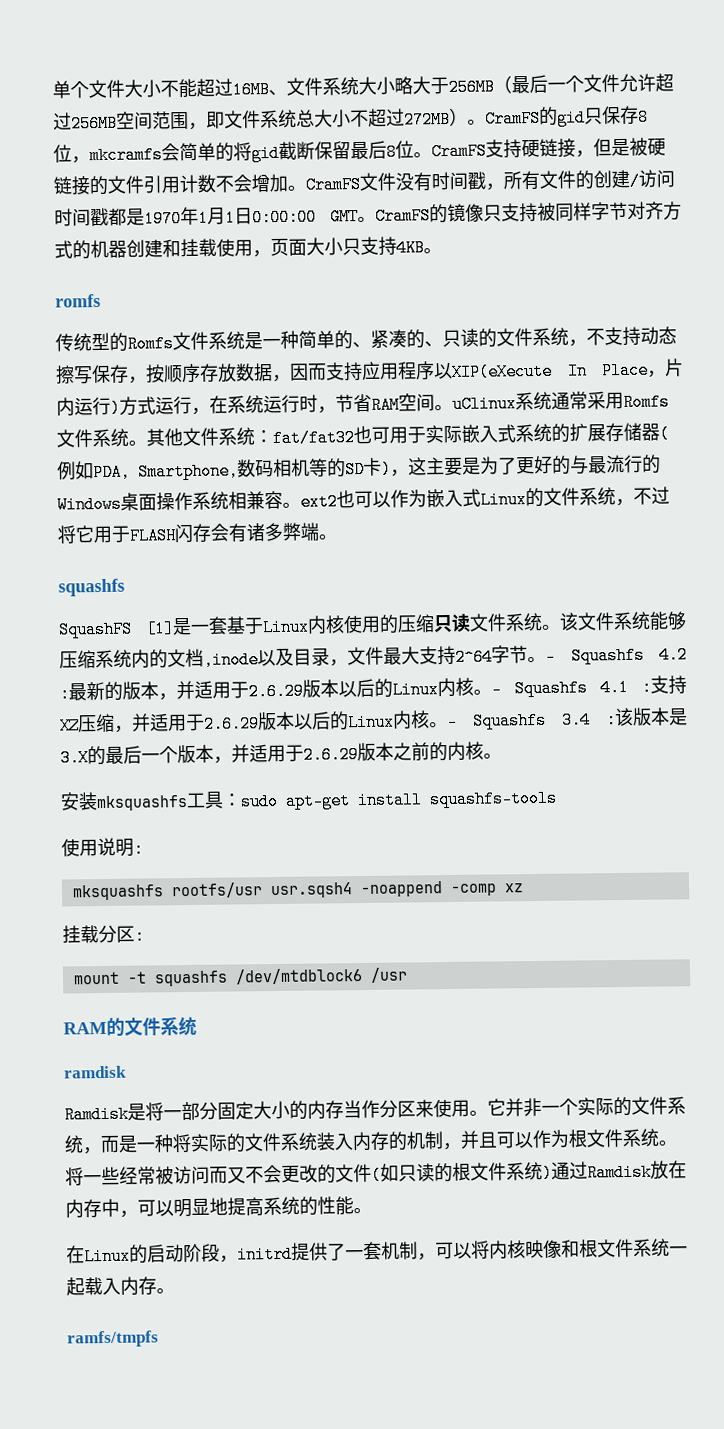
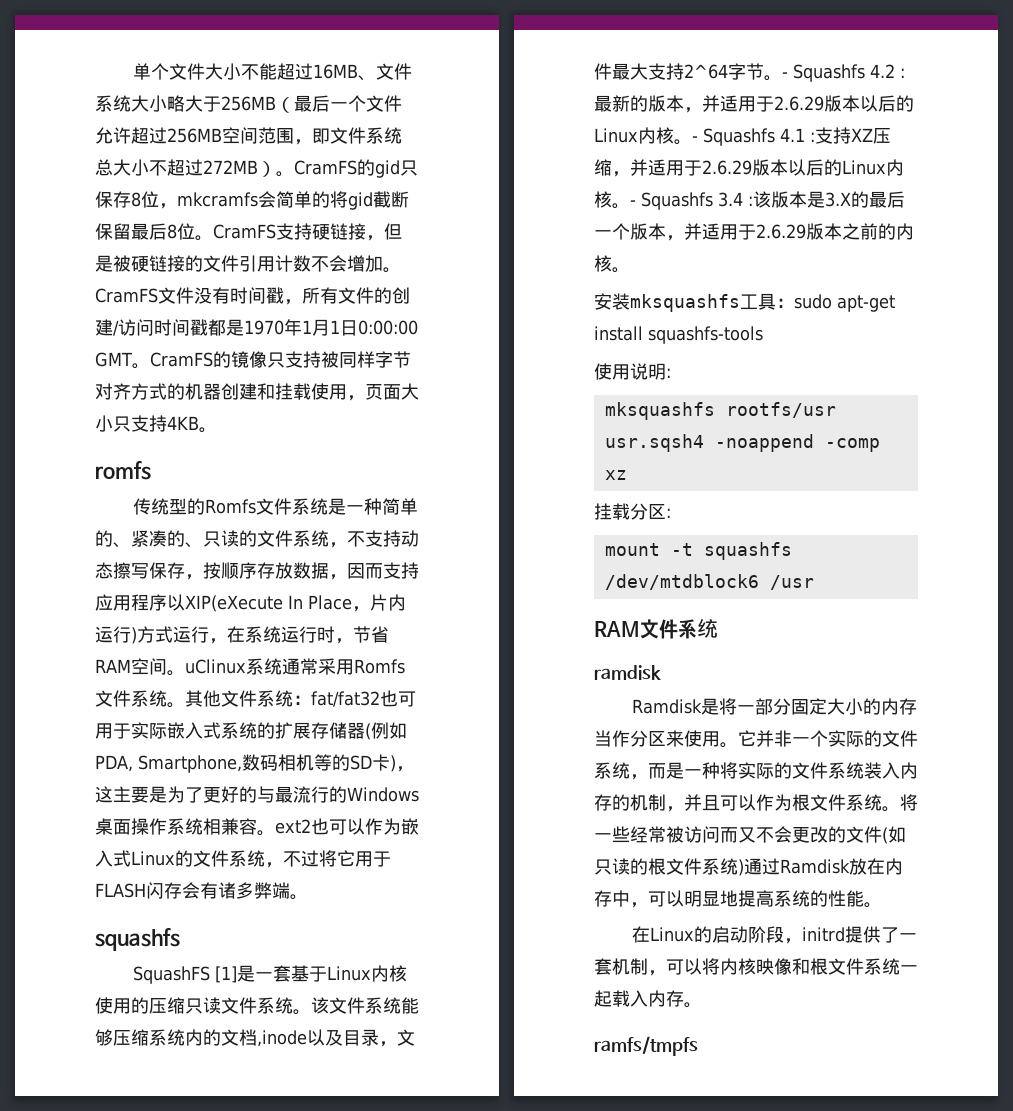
[106,1017,125,1037] 的 -> (640, 629) none

